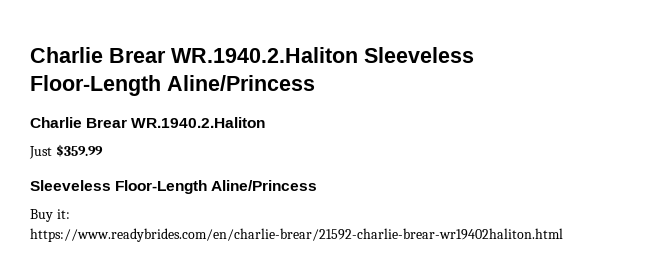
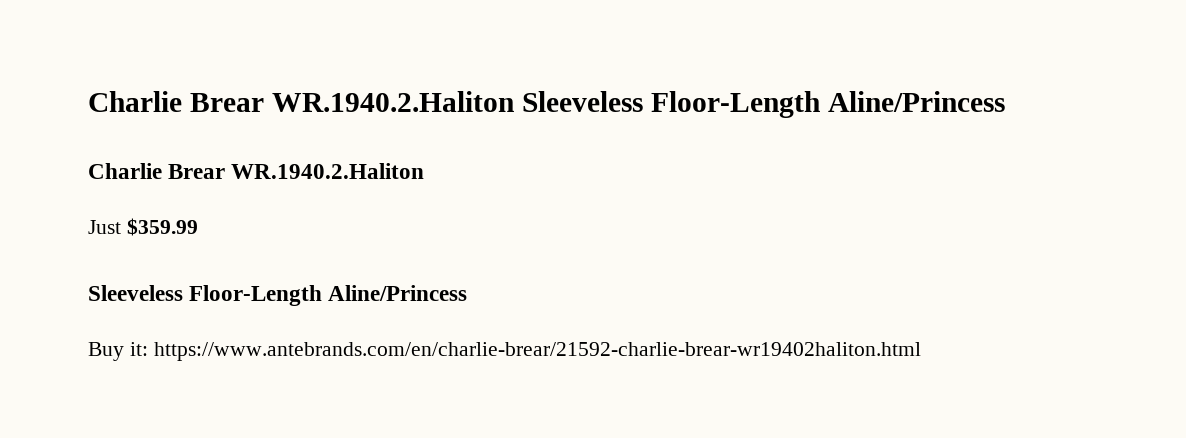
[30,228,563,242] https://www.readybrides.com/en/charlie-brear/21592-charlie-brear-wr19402haliton.html -> [153,342,921,361] https://www.antebrands.com/en/charlie-brear/21592-charlie-brear-wr19402haliton.html

